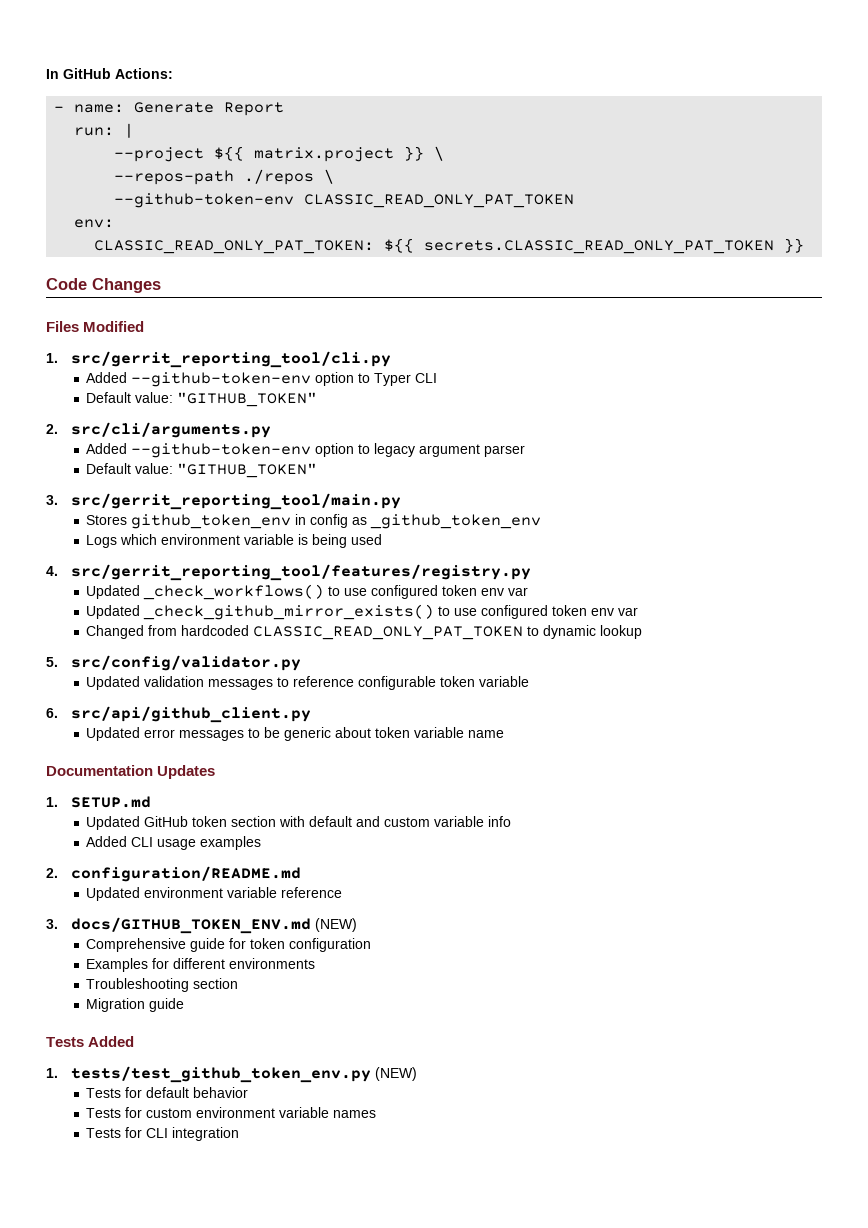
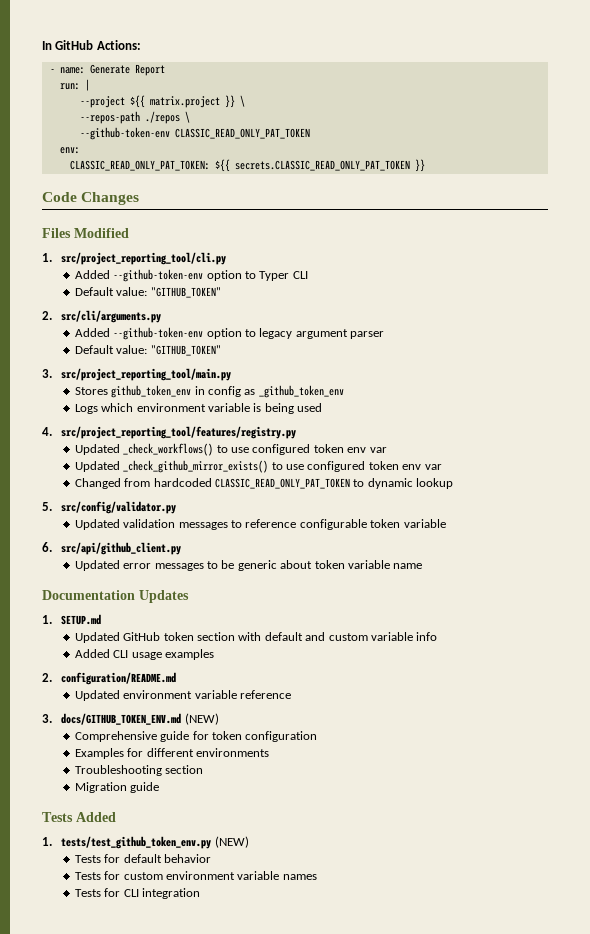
[70,351,391,368] src/gerrit_reporting_tool/cli.py -> [61,252,227,265] src/project_reporting_tool/cli.py
[70,493,401,510] src/gerrit_reporting_tool/main.py -> [61,368,232,381] src/project_reporting_tool/main.py
[70,564,531,581] src/gerrit_reporting_tool/features/registry.py -> [61,426,297,439] src/project_reporting_tool/features/registry.py

